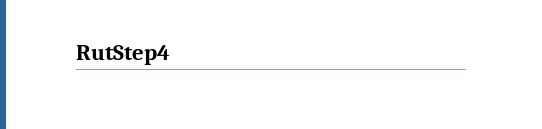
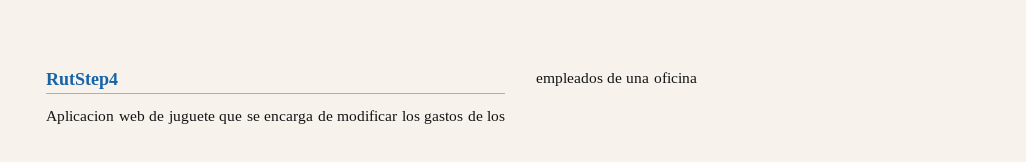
(170, 55) none -> [46,110,505,124] [536,72,697,86] // Aplicacion web de juguete que se encarga de modificar los gastos de los empleados de una oficina

